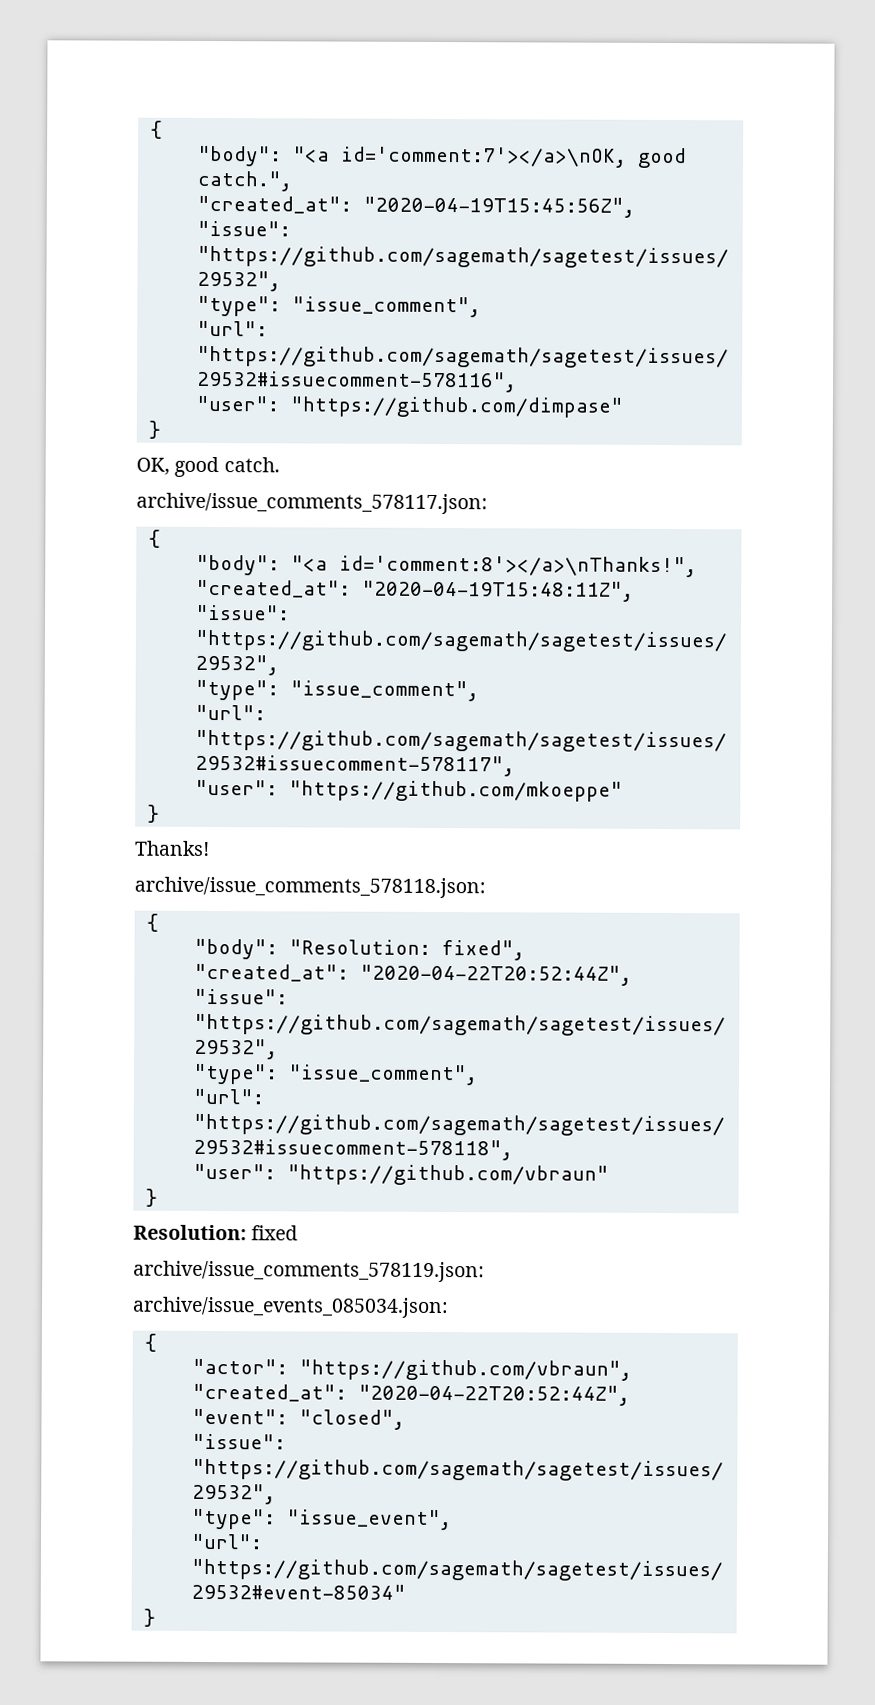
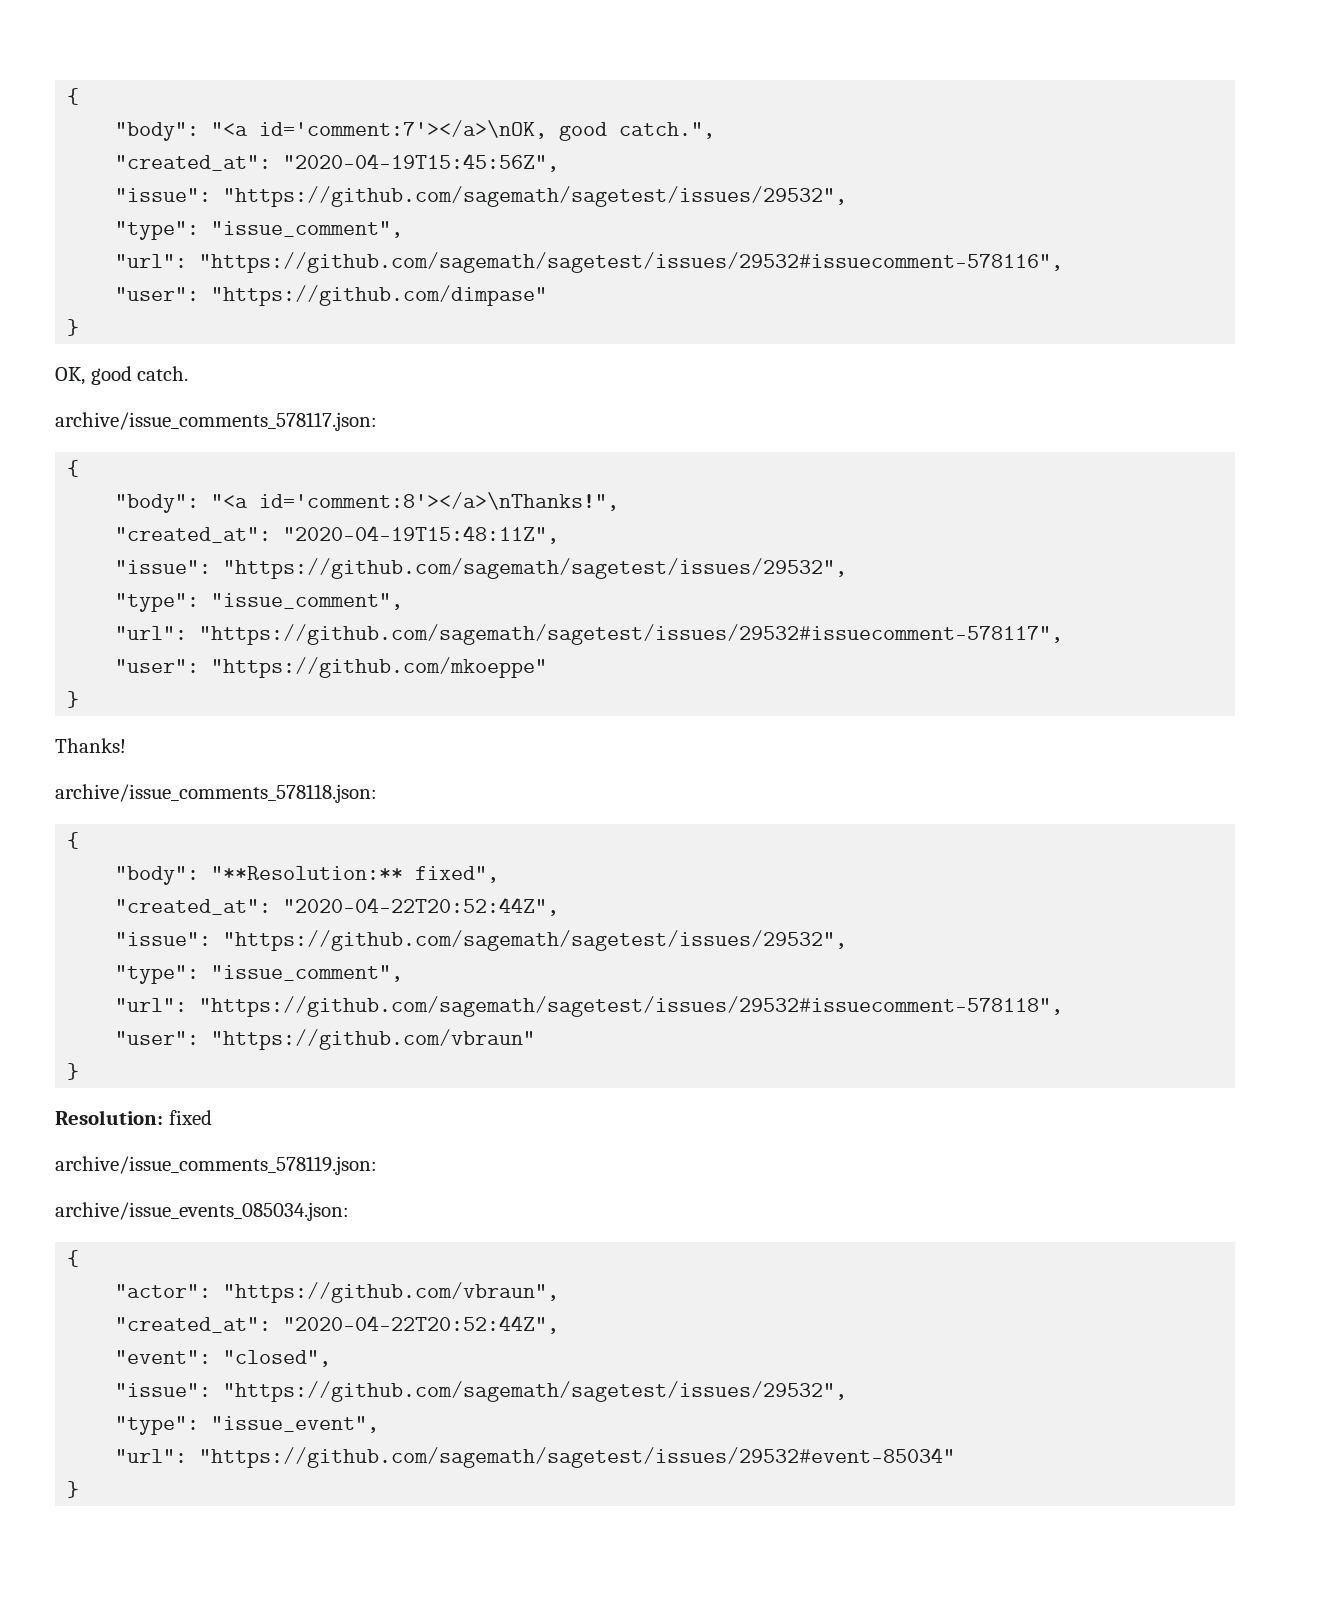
[288,939,431,955] "Resolution: -> [211,866,404,880] "**Resolution:**

